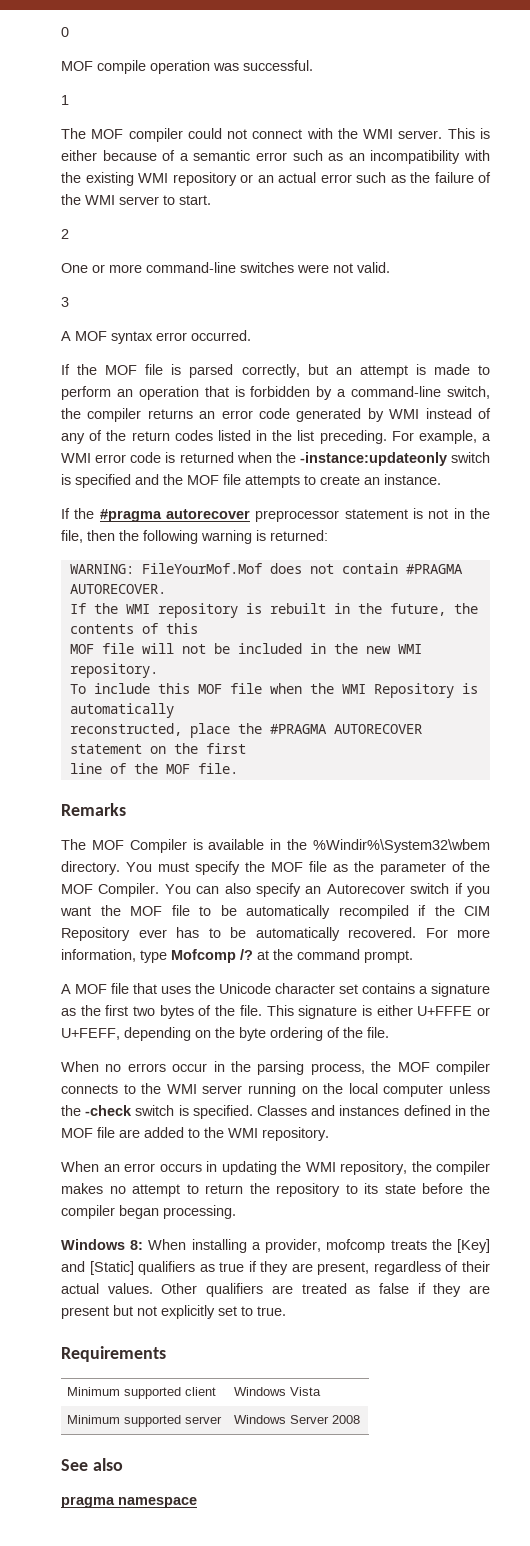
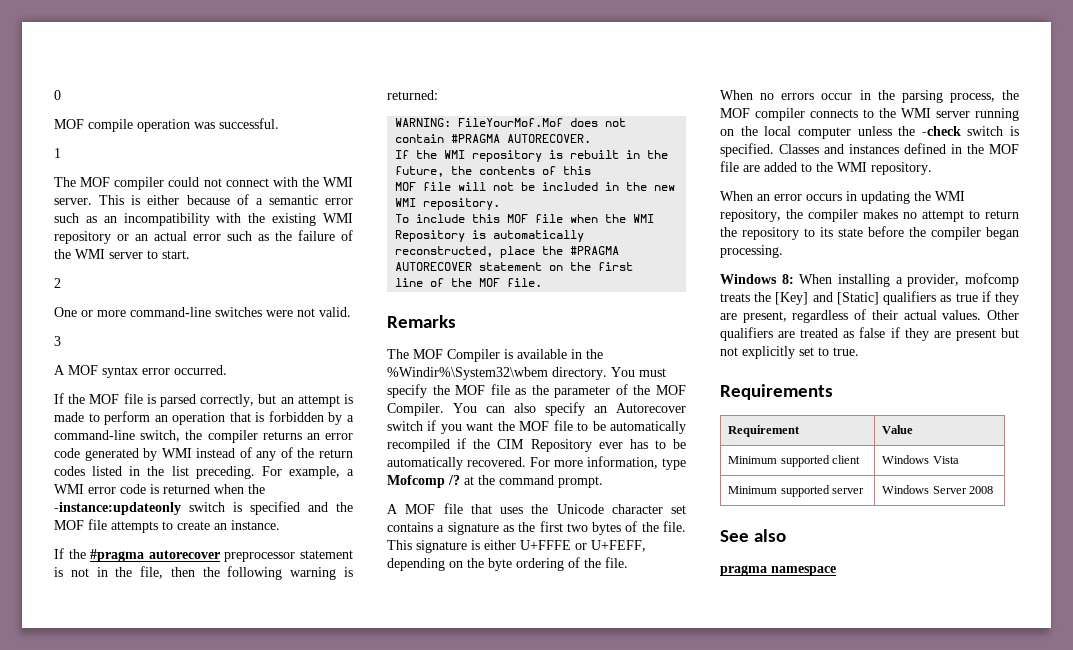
(166, 1354) none -> [728,425,801,437] [882,425,914,434] // Requirement | Value

